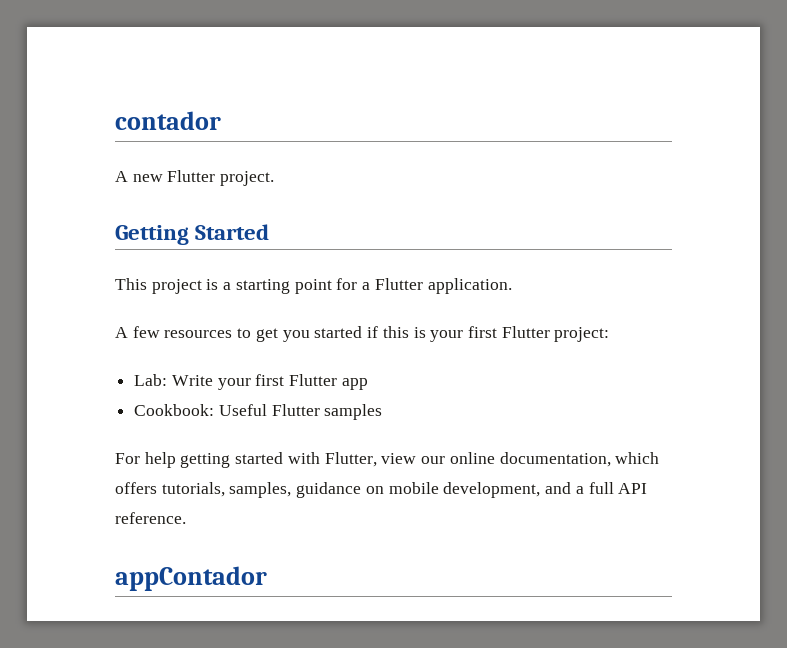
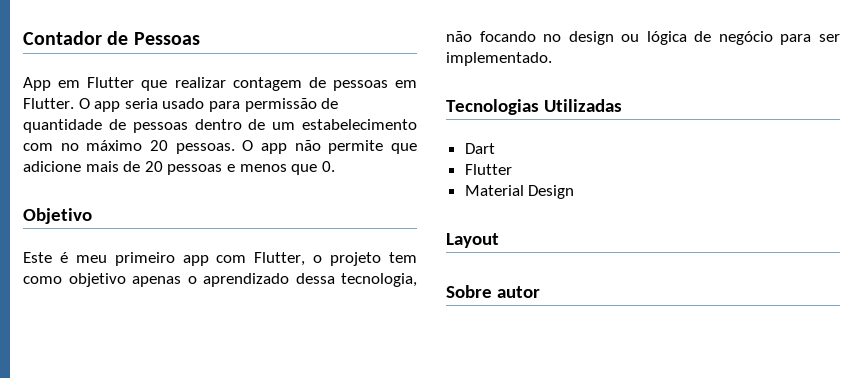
[115,111,221,130] [115,170,275,186] [115,224,270,245] [115,278,512,294] [115,326,610,342] [134,374,368,390] [134,404,383,420] [115,452,660,468] [115,482,648,498] [115,512,186,524] [115,566,267,591] contador // A new Flutter project. // Getting Started // This project is a starting point for a Flutter application. // A few resources to get you started if this is your first Flutter project: // Lab: Write your first Flutter app // Cookbook: Useful Flutter samples // For help getting started with Flutter, view our online documentation, which offers tutorials, samples, guidance on mobile development, and a full API reference. // appContador -> [23,31,200,45] [23,77,417,91] [23,98,339,112] [23,119,417,133] [23,140,418,154] [23,161,335,175] [23,208,92,224] [23,252,418,266] [23,273,417,287] [446,31,840,45] [446,52,552,66] [446,99,622,115] [464,143,495,154] [464,164,512,175] [464,185,575,199] [446,233,499,248] [446,285,540,298] Contador de Pessoas // App em Flutter que realizar contagem de pessoas em Flutter. O app seria usado para permissão de quantidade de pessoas dentro de um estabelecimento com no máximo 20 pessoas. O app não permite que adicione mais de 20 pessoas e menos que 0. // Objetivo // Este é meu primeiro app com Flutter, o projeto tem como objetivo apenas o aprendizado dessa tecnologia, não focando no design ou lógica de negócio para ser implementado. // Tecnologias Utilizadas // Dart // Flutter // Material Design // Layout // Sobre autor

